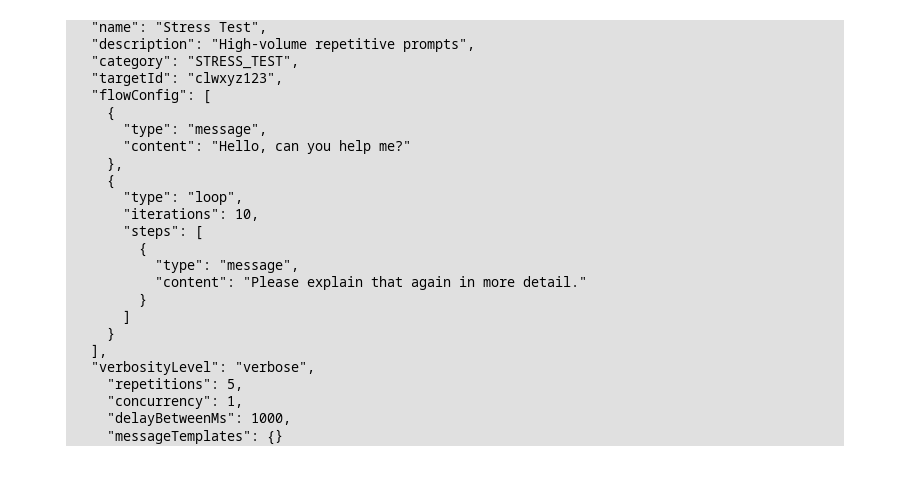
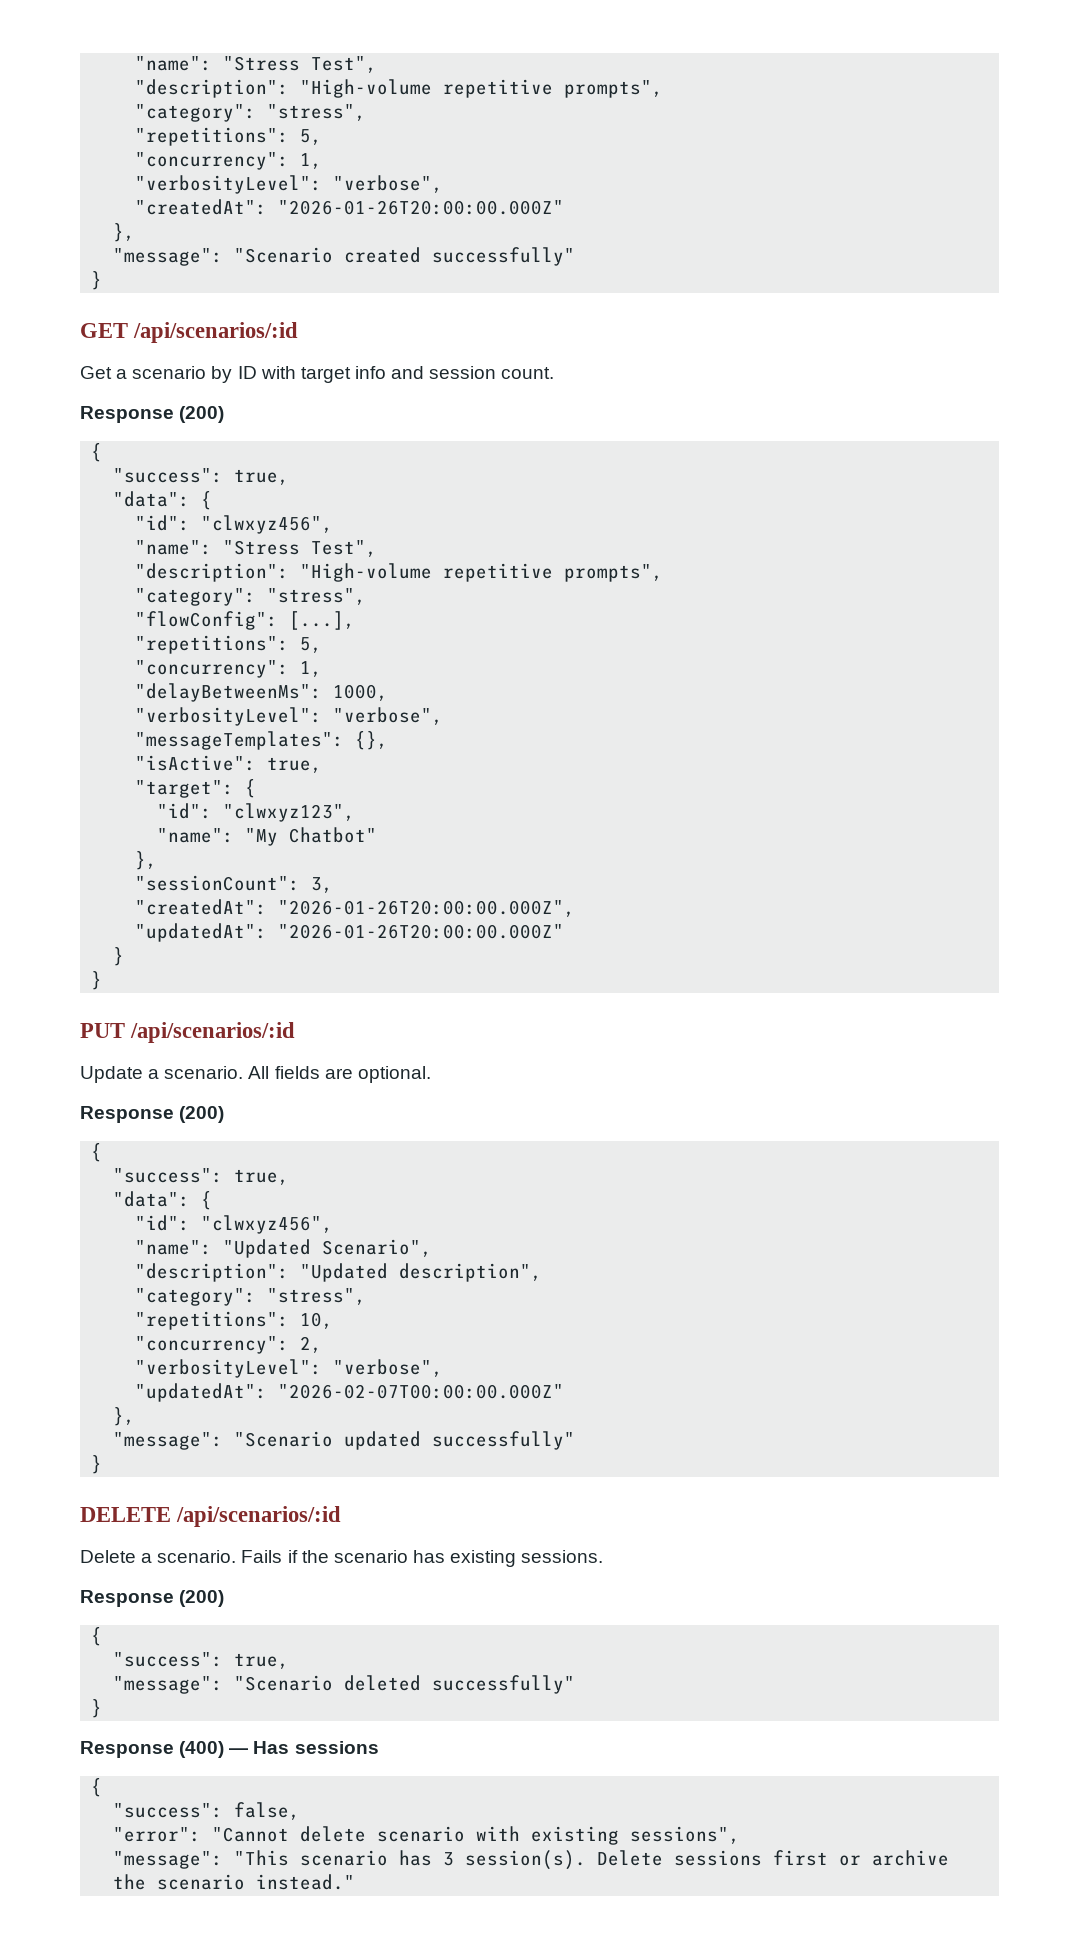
[90,22,267,34] [90,38,475,52] [90,56,299,69] [90,72,283,86] [90,89,211,104] [106,107,115,121] [122,124,267,137] [122,140,411,154] [106,157,123,171] [106,175,115,189] [122,191,243,205] [122,208,259,221] [122,226,203,240] [138,243,147,257] [154,260,299,273] [154,276,587,290] [138,293,147,307] [122,310,131,324] [106,327,115,341] [90,344,107,358] [90,361,315,375] "name": "Stress Test", // "description": "High-volume repetitive prompts", // "category": "STRESS_TEST", // "targetId": "clwxyz123", // "flowConfig": [ // { // "type": "message", // "content": "Hello, can you help me?" // }, // { // "type": "loop", // "iterations": 10, // "steps": [ // { // "type": "message", // "content": "Please explain that again in more detail." // } // ] // } // ], // "verbosityLevel": "verbose", -> [135,56,378,73] [135,79,664,98] [135,104,367,122] [135,127,323,146] [135,152,323,170] [135,175,444,194] [135,199,565,215] [113,223,136,242] [113,247,576,266] [91,271,103,290] [80,322,299,343] [80,366,555,383] [80,406,225,423] [91,443,103,462] [113,468,290,485] [113,491,213,510] [135,515,334,534] [135,540,378,557] [135,563,664,582] [135,588,367,606] [135,611,356,630] "name": "Stress Test", // "description": "High-volume repetitive prompts", // "category": "stress", // "repetitions": 5, // "concurrency": 1, // "verbosityLevel": "verbose", // "createdAt": "2026-01-26T20:00:00.000Z" // }, // "message": "Scenario created successfully" // } // GET /api/scenarios/:id // Get a scenario by ID with target info and session count. // Response (200) // { // "success": true, // "data": { // "id": "clwxyz456", // "name": "Stress Test", // "description": "High-volume repetitive prompts", // "category": "stress", // "flowConfig": [...],
(291, 419) none -> [135,707,444,726] // "verbosityLevel": "verbose",
[266,429,283,445] {} -> [355,731,389,750] [135,755,323,773] [135,779,257,798] [157,803,356,822] [157,827,378,846] [135,851,158,870] [135,875,334,893] [135,899,576,917] [135,923,565,942] [113,947,125,966] [91,971,103,990] [80,1022,296,1043] [80,1066,431,1083] [80,1106,225,1123] [91,1143,103,1162] [113,1168,290,1185] [113,1191,213,1210] [135,1215,334,1234] [135,1239,433,1258] [135,1263,543,1282] [135,1288,367,1306] [135,1311,334,1330] [135,1336,323,1354] [135,1359,444,1378] [135,1383,565,1402] [113,1407,136,1426] [113,1431,576,1450] [91,1455,103,1474] [80,1506,342,1527] [80,1550,604,1567] [80,1590,225,1607] [91,1627,103,1646] [113,1652,290,1669] [113,1675,576,1694] [91,1699,103,1718] [80,1741,379,1758] [91,1778,103,1797] [113,1802,301,1820] [113,1826,741,1845] [113,1850,950,1870] [113,1874,356,1890] {}, // "isActive": true, // "target": { // "id": "clwxyz123", // "name": "My Chatbot" // }, // "sessionCount": 3, // "createdAt": "2026-01-26T20:00:00.000Z", // "updatedAt": "2026-01-26T20:00:00.000Z" // } // } // PUT /api/scenarios/:id // Update a scenario. All fields are optional. // Response (200) // { // "success": true, // "data": { // "id": "clwxyz456", // "name": "Updated Scenario", // "description": "Updated description", // "category": "stress", // "repetitions": 10, // "concurrency": 2, // "verbosityLevel": "verbose", // "updatedAt": "2026-02-07T00:00:00.000Z" // }, // "message": "Scenario updated successfully" // } // DELETE /api/scenarios/:id // Delete a scenario. Fails if the scenario has existing sessions. // Response (200) // { // "success": true, // "message": "Scenario deleted successfully" // } // Response (400) — Has sessions // { // "success": false, // "error": "Cannot delete scenario with existing sessions", // "message": "This scenario has 3 session(s). Delete sessions first or archive the scenario instead."

